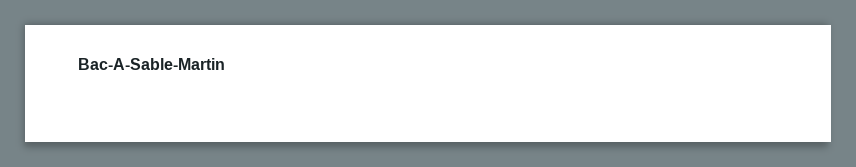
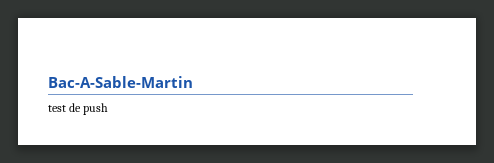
(225, 64) none -> [48,103,109,115] // test de push

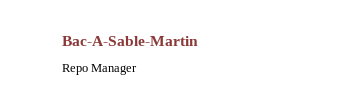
[48,103,109,115] test de push -> [62,64,138,75] Repo Manager

